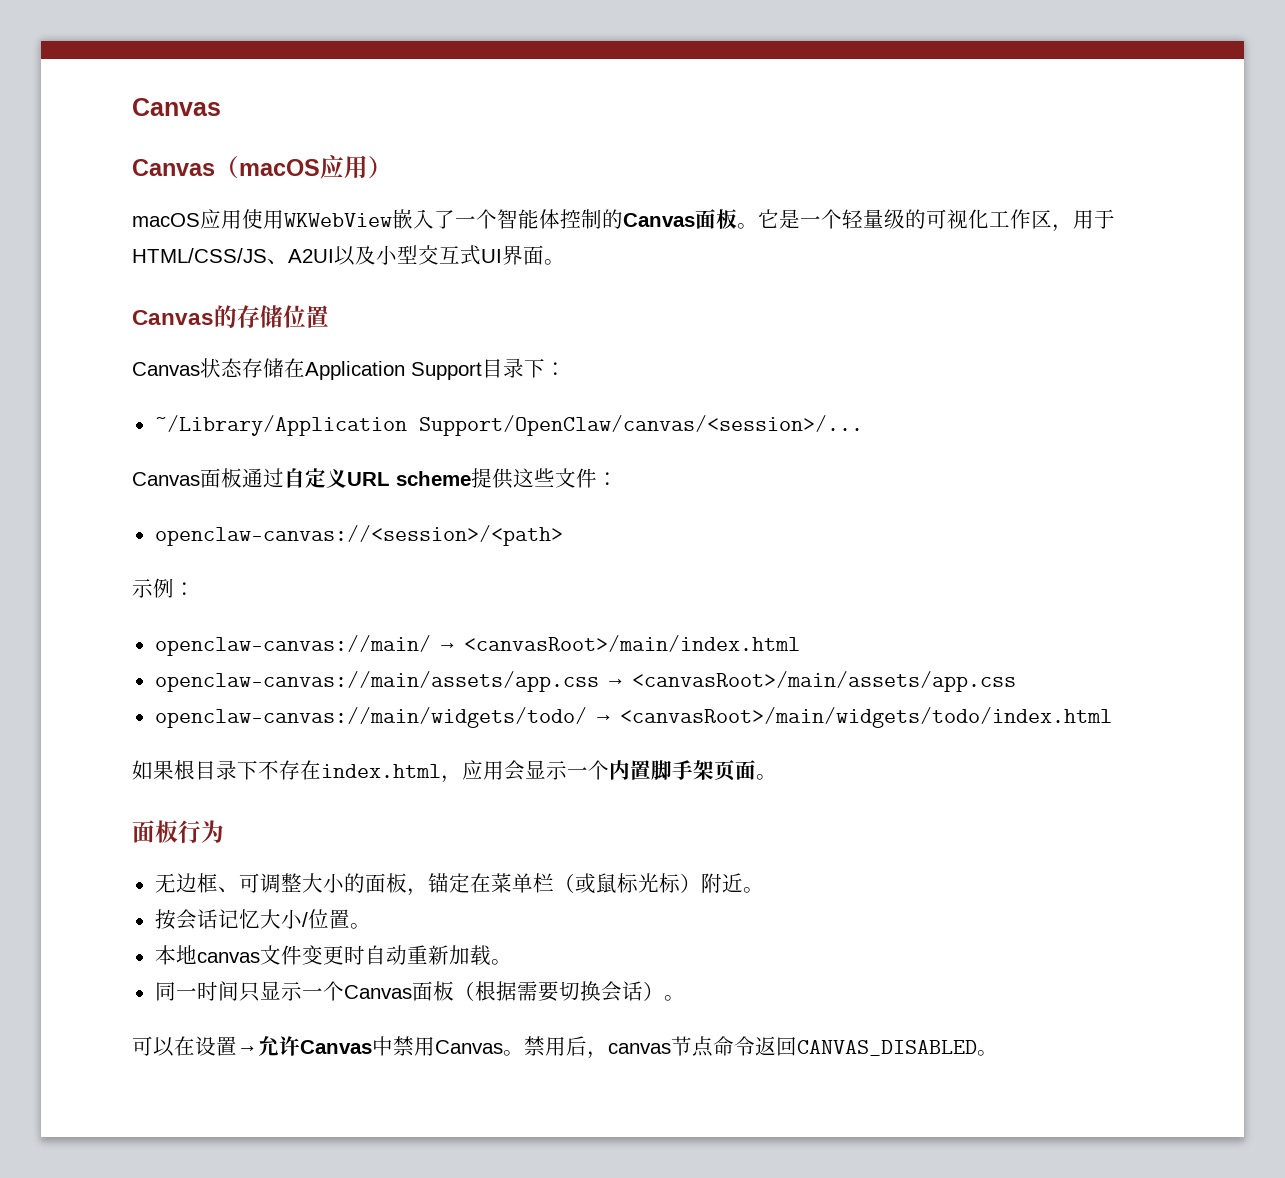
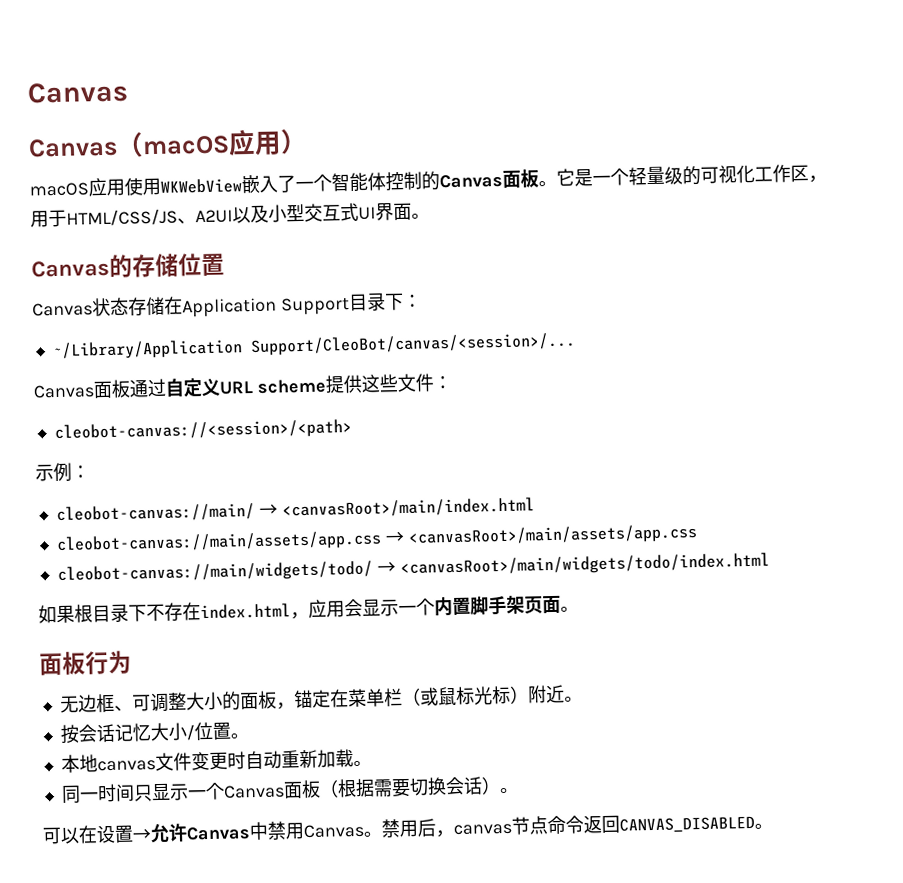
[418,415,863,436] Support/OpenClaw/canvas/<session>/... -> [249,332,576,357] Support/CleoBot/canvas/<session>/...
[154,525,563,546] openclaw-canvas://<session>/<path> -> [53,419,352,443] cleobot-canvas://<session>/<path>
[154,635,431,656] openclaw-canvas://main/ -> [55,503,255,524] cleobot-canvas://main/
[154,671,599,692] openclaw-canvas://main/assets/app.css -> [55,530,382,555] cleobot-canvas://main/assets/app.css
[154,707,587,728] openclaw-canvas://main/widgets/todo/ -> [56,560,373,585] cleobot-canvas://main/widgets/todo/

